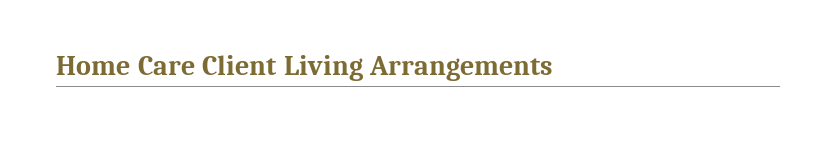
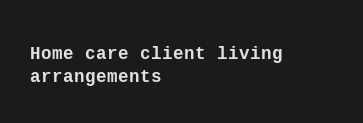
[137,55,553,81] Care Client Living Arrangements -> [85,46,283,63] [30,70,162,86] care client living arrangements

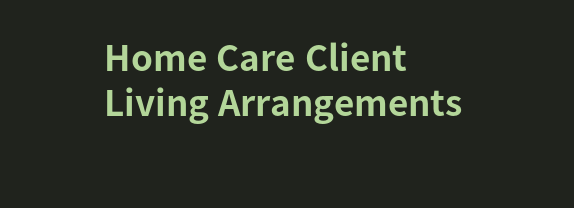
[85,46,283,63] [30,70,162,86] care client living arrangements -> [216,42,407,71] [104,87,463,124] Care Client Living Arrangements

